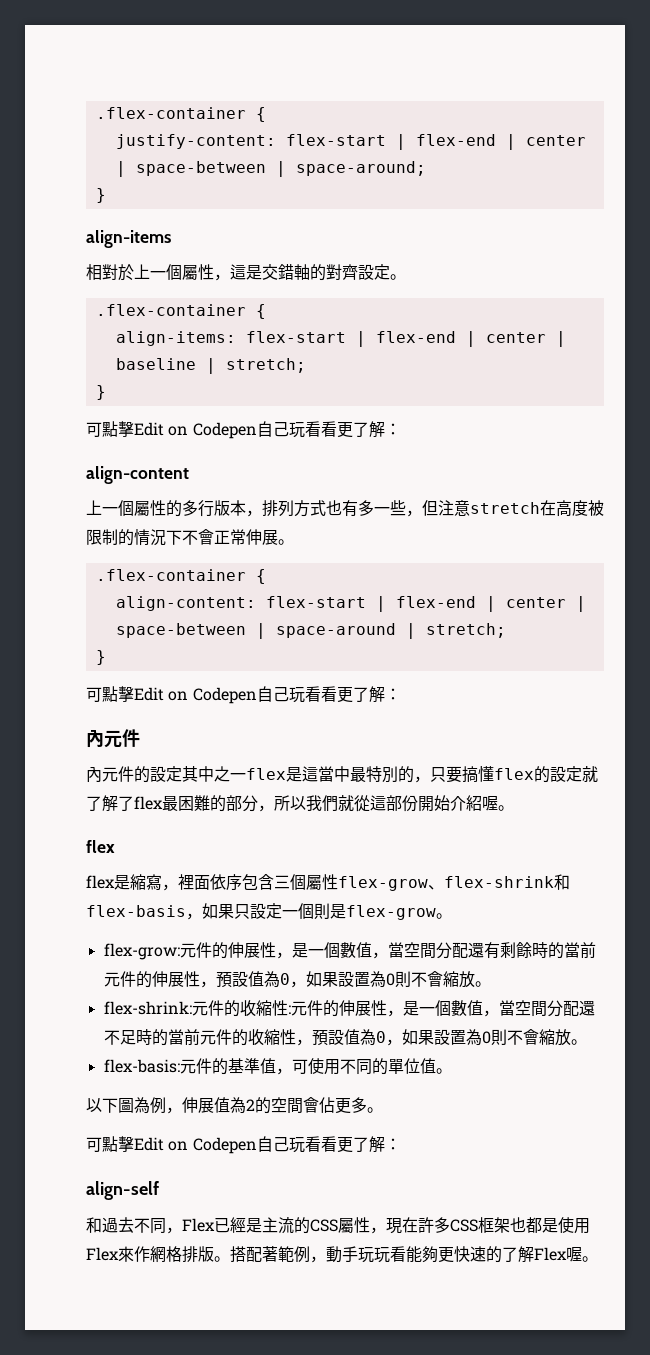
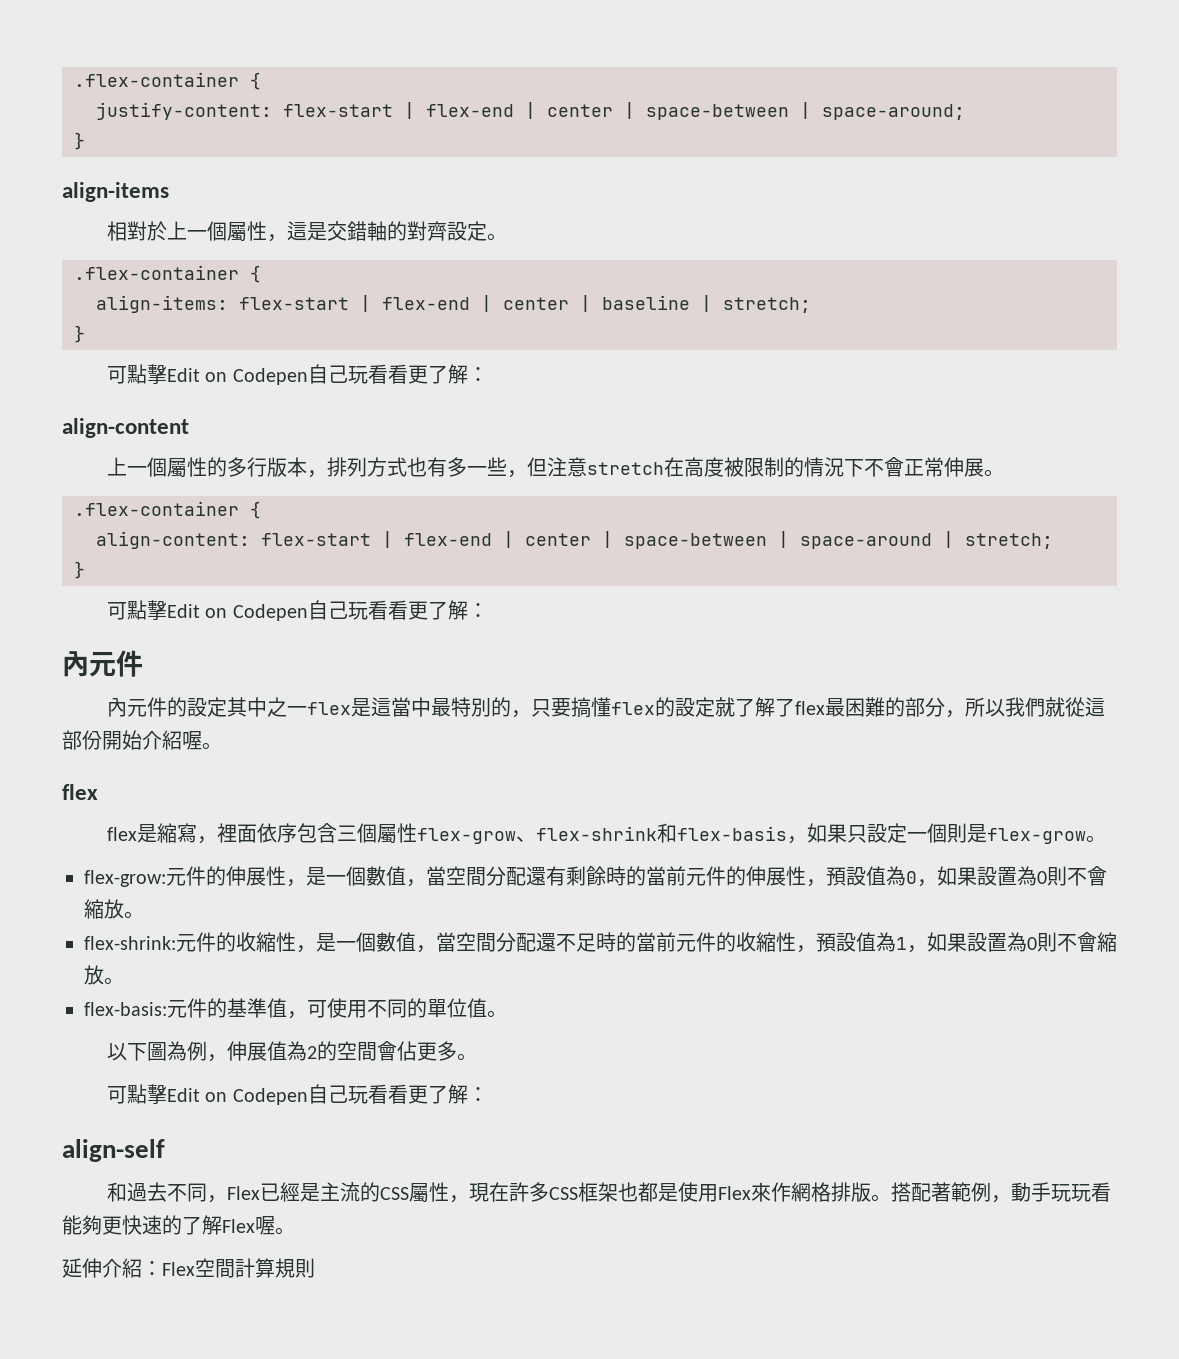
[287,1000,387,1017] :元件的伸展性 -> (296, 942) none
[375,1031,386,1043] 0 -> [896,937,907,950] 1
(598, 1259) none -> [62,1258,315,1278] // 延伸介紹：Flex空間計算規則

